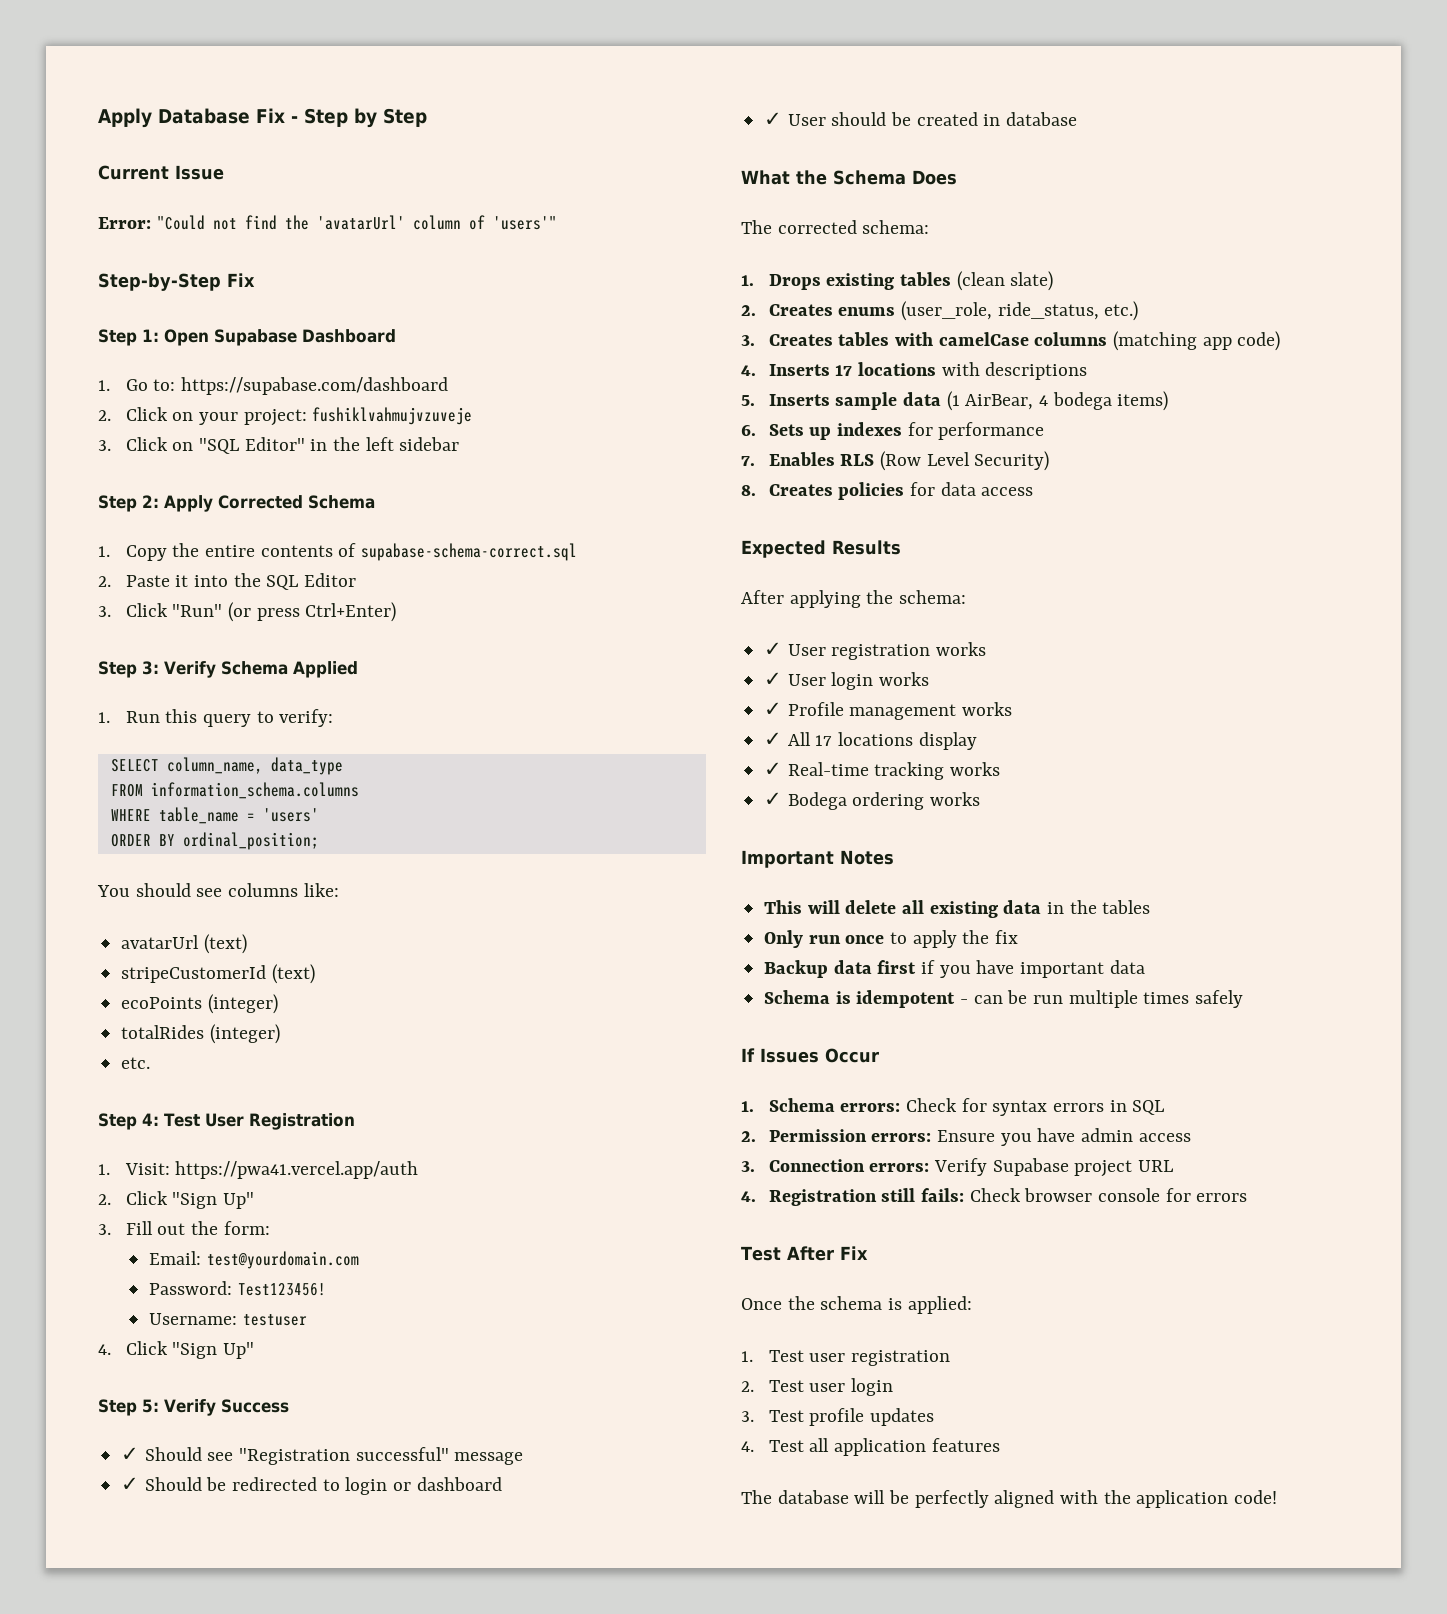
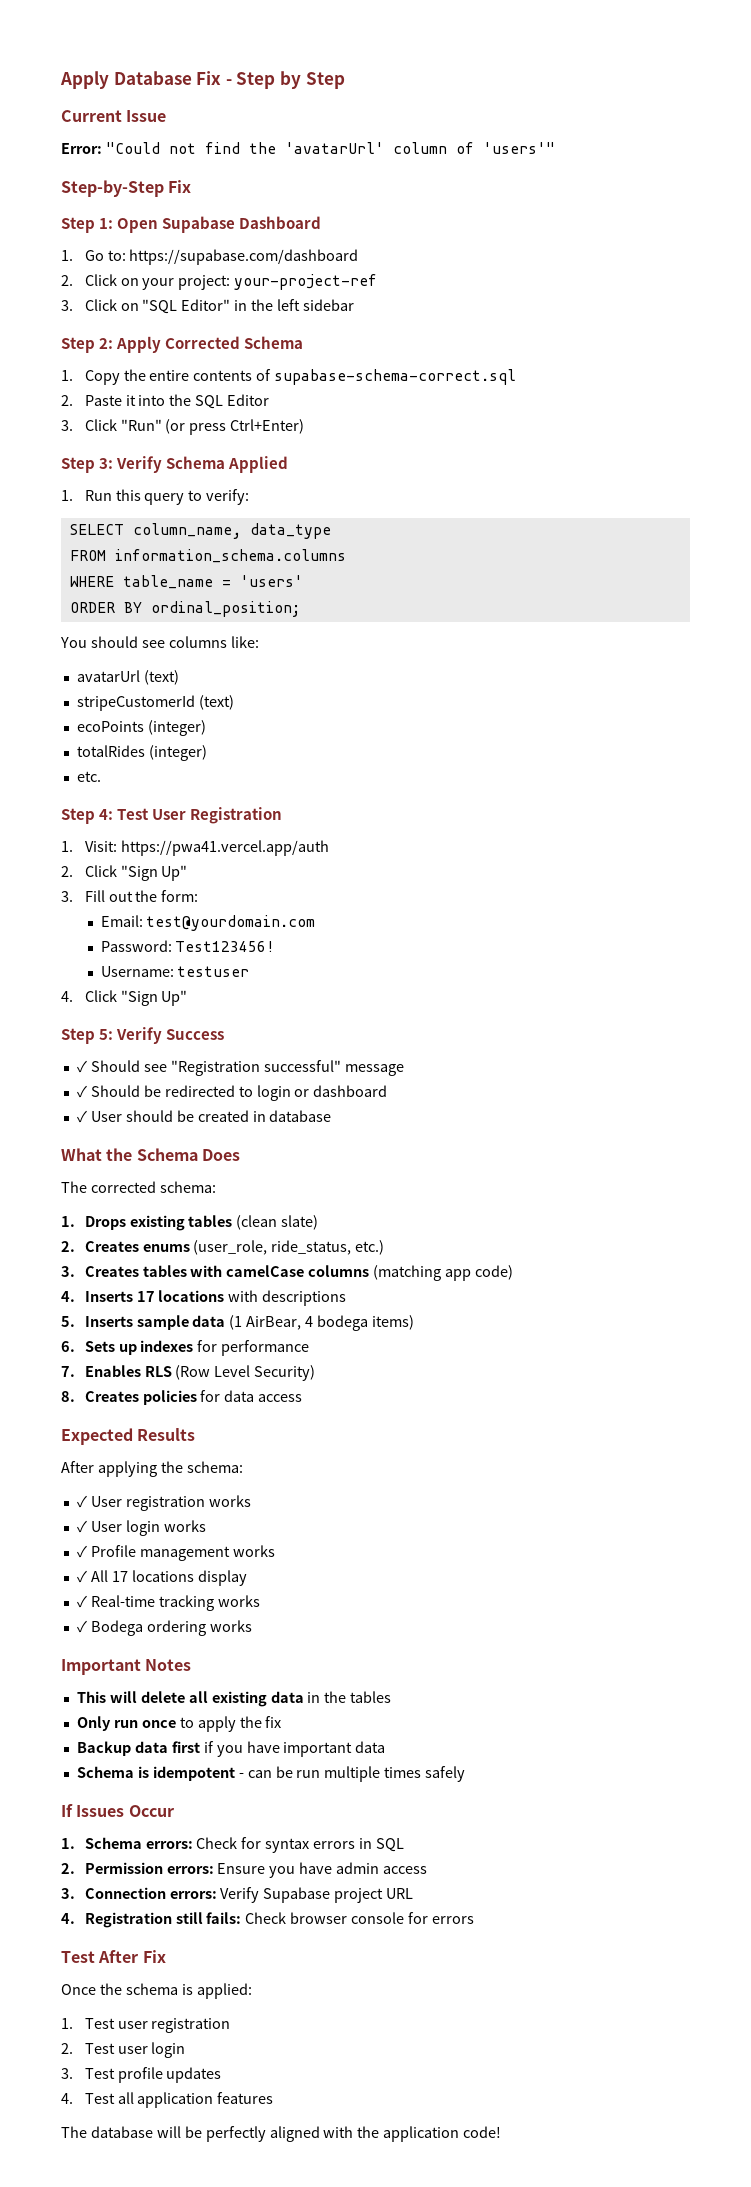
[312,407,473,425] fushiklvahmujvzuveje -> [234,274,378,290] your-project-ref

